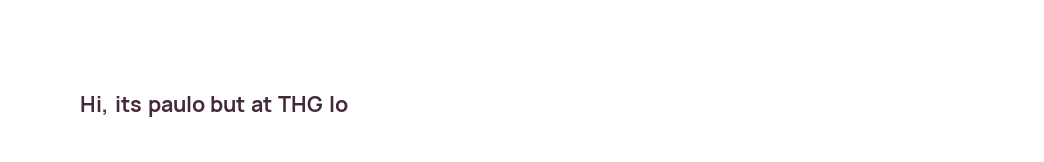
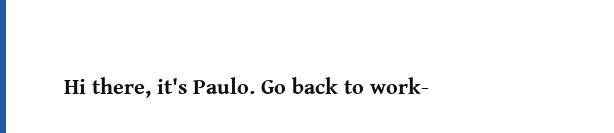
[80,96,348,117] Hi, its paulo but at THG lo -> [64,77,429,98] Hi there, it's Paulo. Go back to work-

